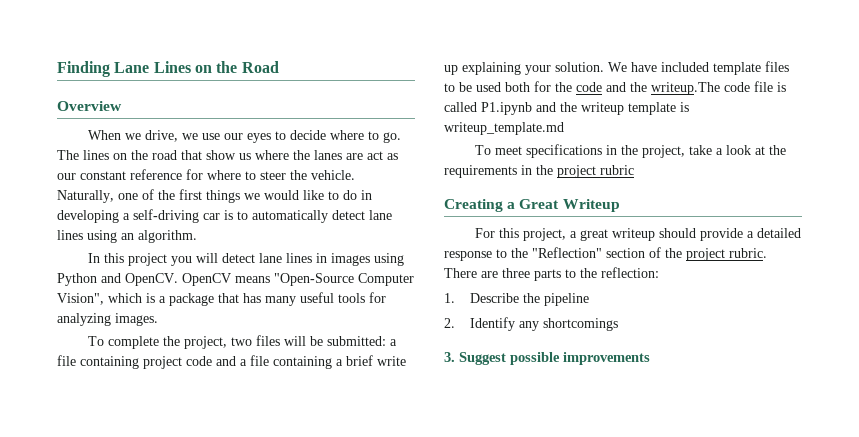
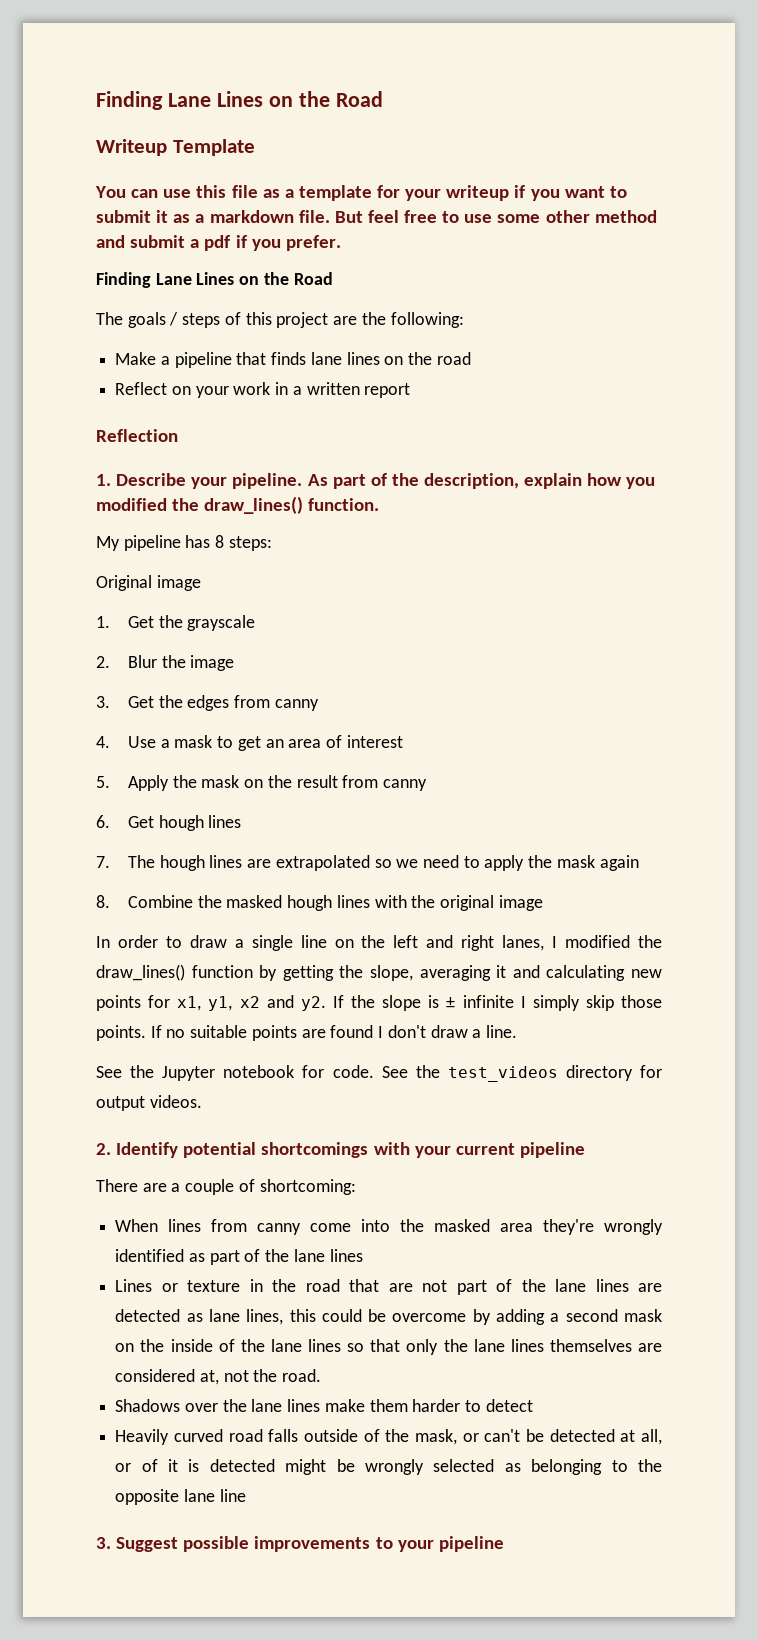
[57,61,279,77] [57,101,122,111] [88,130,402,143] [57,150,398,160] [57,169,355,180] [57,189,372,203] [57,209,392,223] [57,230,197,243] [88,253,405,266] [57,273,414,286] [57,292,386,306] [57,313,158,326] [88,335,398,349] [57,355,406,369] [444,61,789,75] [444,81,786,95] [444,102,689,115] [444,122,564,135] [475,144,787,158] [444,165,634,178] [444,199,620,212] [475,228,802,241] [444,247,767,261] [444,267,659,281] [444,293,590,306] [444,317,619,331] Finding Lane Lines on the Road // Overview // When we drive, we use our eyes to decide where to go. The lines on the road that show us where the lanes are act as our constant reference for where to steer the vehicle. Naturally, one of the first things we would like to do in developing a self-driving car is to automatically detect lane lines using an algorithm. // In this project you will detect lane lines in images using Python and OpenCV. OpenCV means "Open-Source Computer Vision", which is a package that has many useful tools for analyzing images. // To complete the project, two files will be submitted: a file containing project code and a file containing a brief write up explaining your solution. We have included template files to be used both for the code and the writeup.The code file is called P1.ipynb and the writeup template is writeup_template.md // To meet specifications in the project, take a look at the requirements in the project rubric // Creating a Great Writeup // For this project, a great writeup should provide a detailed response to the "Reflection" section of the project rubric. There are three parts to the reflection: // 1. Describe the pipeline // 2. Identify any shortcomings -> [96,91,383,110] [96,139,255,156] [95,185,627,201] [96,210,657,223] [96,235,341,251] [96,272,333,288] [96,312,464,328] [115,352,471,368] [115,382,411,398] [96,429,178,442] [96,473,656,489] [96,496,380,514] [96,535,272,551] [96,575,201,591] [96,615,256,631] [96,655,235,671] [96,695,319,711] [96,735,403,751] [96,775,428,791] [96,815,242,831] [96,855,639,871] [96,895,543,911] [96,935,662,951] [96,964,663,981] [96,995,662,1011] [96,1025,517,1041] [96,1065,663,1082] [96,1095,202,1111] [96,1142,585,1158] [96,1179,356,1195] [115,1219,664,1235] [115,1249,363,1265] [115,1279,662,1295] [115,1309,662,1325] [115,1339,662,1355] [115,1369,322,1385] [115,1399,533,1412] [115,1429,662,1445] [115,1459,662,1475] [115,1489,246,1505] Finding Lane Lines on the Road // Writeup Template // You can use this file as a template for your writeup if you want to submit it as a markdown file. But feel free to use some other method and submit a pdf if you prefer. // Finding Lane Lines on the Road // The goals / steps of this project are the following: // Make a pipeline that finds lane lines on the road // Reflect on your work in a written report // Reflection // 1. Describe your pipeline. As part of the description, explain how you modified the draw_lines() function. // My pipeline has 8 steps: // Original image // 1. Get the grayscale // 2. Blur the image // 3. Get the edges from canny // 4. Use a mask to get an area of interest // 5. Apply the mask on the result from canny // 6. Get hough lines // 7. The hough lines are extrapolated so we need to apply the mask again // 8. Combine the masked hough lines with the original image // In order to draw a single line on the left and right lanes, I modified the draw_lines() function by getting the slope, averaging it and calculating new points for x1, y1, x2 and y2. If the slope is ± infinite I simply skip those points. If no suitable points are found I don't draw a line. // See the Jupyter notebook for code. See the test_videos directory for output videos. // 2. Identify potential shortcomings with your current pipeline // There are a couple of shortcoming: // When lines from canny come into the masked area they're wrongly identified as part of the lane lines // Lines or texture in the road that are not part of the lane lines are detected as lane lines, this could be overcome by adding a second mask on the inside of the lane lines so that only the lane lines themselves are considered at, not the road. // Shadows over the lane lines make them harder to detect // Heavily curved road falls outside of the mask, or can't be detected at all, or of it is detected might be wrongly selected as belonging to the opposite lane line
(650, 358) none -> [375,1536,504,1552] to your pipeline

